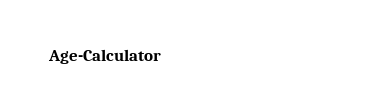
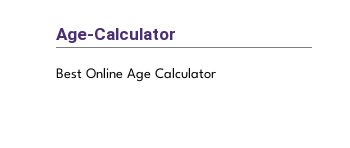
(161, 56) none -> [56,68,216,82] // Best Online Age Calculator

